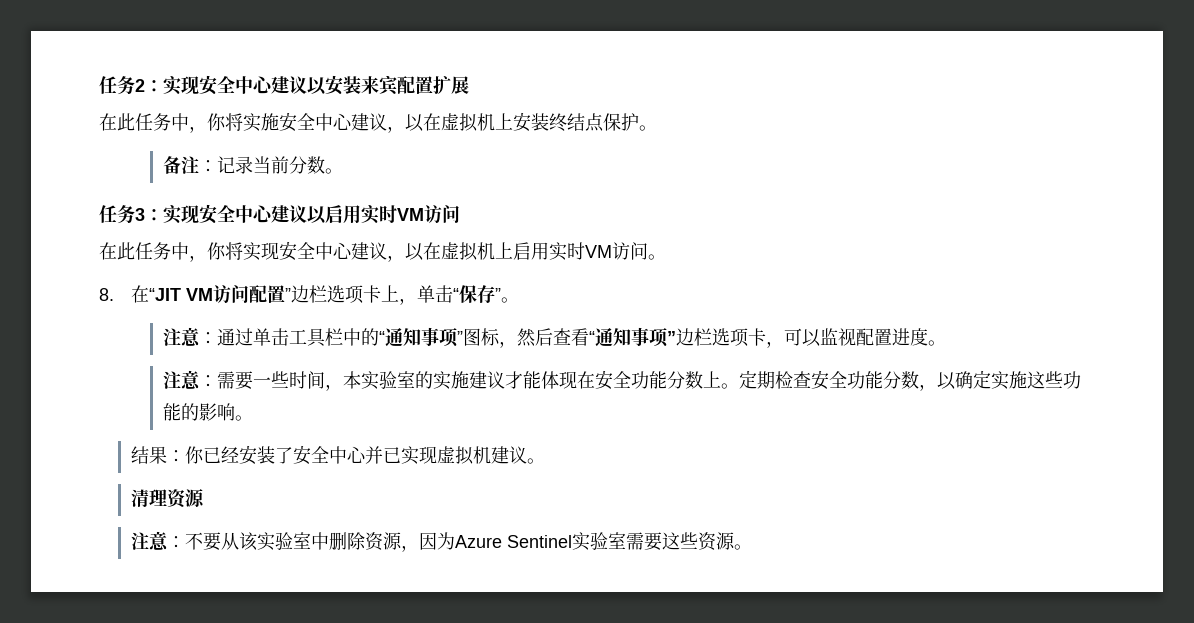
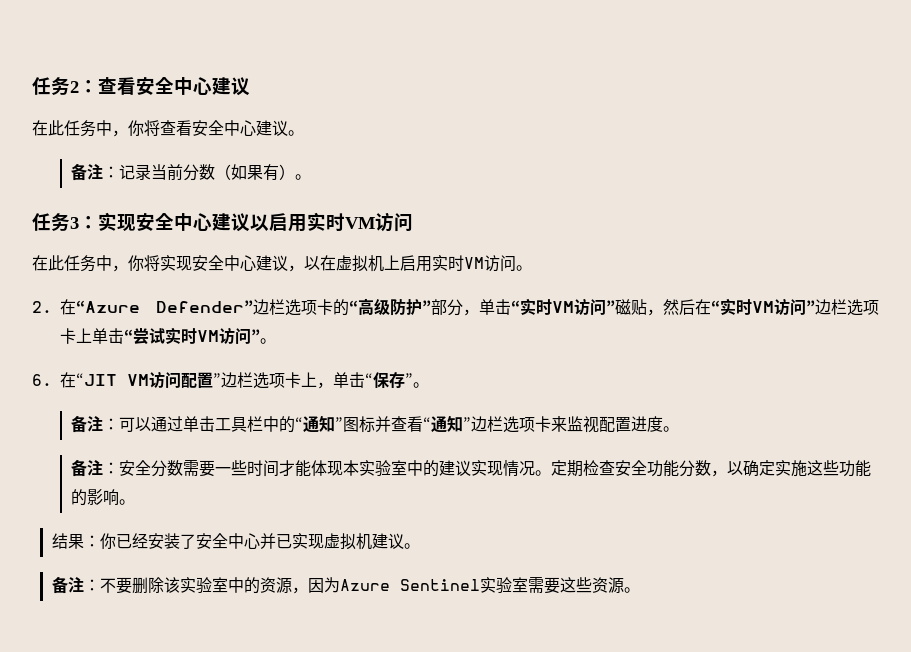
[163,75,469,95] [99,112,639,133] 实现安全中心建议以安装来宾配置扩展 // 在此任务中，你将实施安全中心建议，以在虚拟机上安装终结点保护 -> [98,77,250,96] [32,120,288,137] 查看安全中心建议 // 在此任务中，你将查看安全中心建议
(325, 165) none -> [215,164,296,181] （如果有）
[99,288,114,301] 8. -> [32,298,879,316] [60,327,276,345] [32,374,52,386] 2.在“Azure Defender”边栏选项卡的“高级防护”部分，单击“实时VM访问”磁贴，然后在“实时VM访问”边栏选项卡上单击“尝试实时VM访问”。 // 6.
[162,327,217,347] 注意： -> [71,415,152,433] 备注：可以
[420,327,458,347] 事项 -> (336, 423) none
[498,328,553,348] ，然后 -> [375,416,392,432] 并
[630,327,821,348] 事项”边栏选项卡，可以 -> [463,416,568,433] ”边栏选项卡来
[162,370,721,391] 注意：需要一些时间，本实验室的实施建议才能体现在安全功能分数上 -> [71,459,536,477] 备注：安全分数需要一些时间才能体现本实验室中的建议实现情况
[130,489,205,508] [130,531,239,551] 清理资源 // 注意：不要从 -> [51,576,164,594] 备注：不要删除
[328,532,366,550] 删除 -> [243,577,260,594] 的

